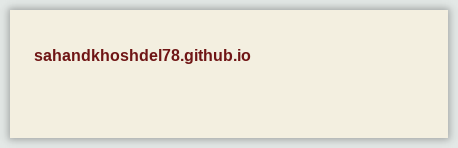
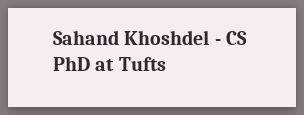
[34,49,251,64] sahandkhoshdel78.github.io -> [53,30,248,45] [53,56,166,71] Sahand Khoshdel - CS PhD at Tufts

